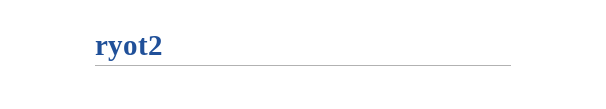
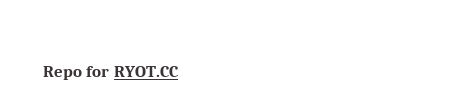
[95,36,163,61] ryot2 -> [43,66,179,80] Repo for RYOT.CC

